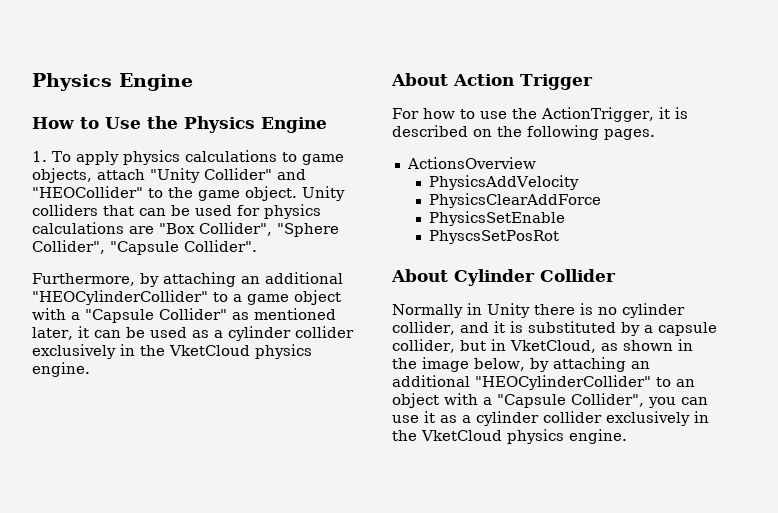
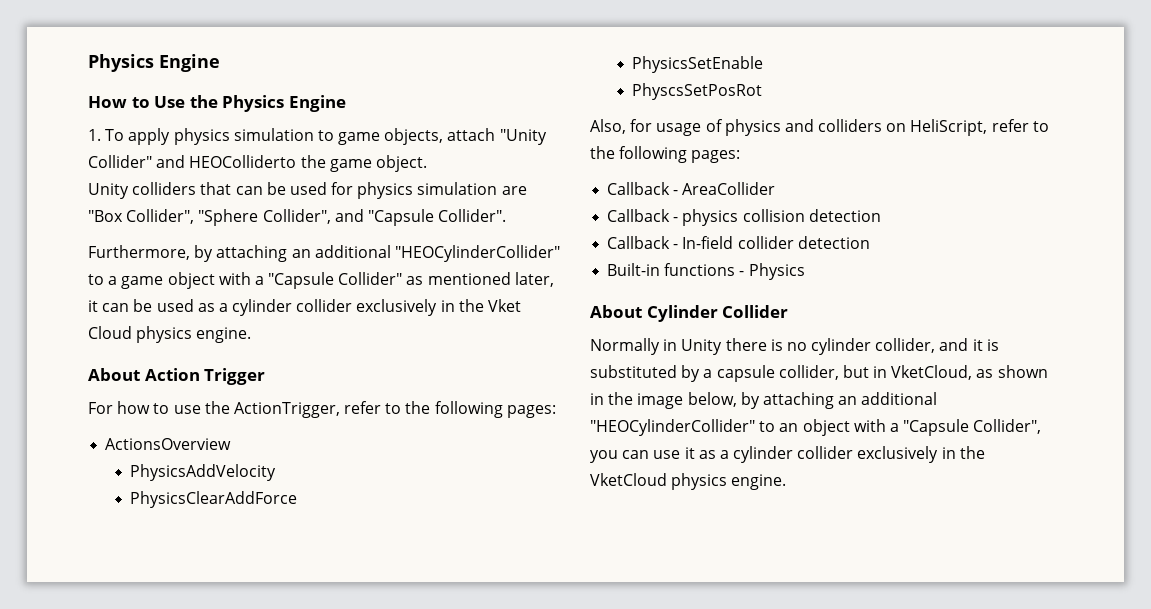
[184,150,277,162] calculations -> [233,128,314,141] simulation
[32,186,163,198] "HEOCollider" to -> [189,155,297,168] HEOColliderto
(297, 193) none -> (427, 163) //
[32,222,124,234] calculations -> [417,182,498,195] simulation
(105, 247) none -> [334,209,364,222] and
[169,345,250,356] VketCloud -> [488,299,522,312] [88,326,132,339] Vket Cloud
[658,107,688,119] [392,125,655,140] it is described on the following pages. -> [344,401,556,418] refer to the following pages:
(559, 237) none -> [590,119,1049,136] [590,146,741,163] [607,182,776,195] [607,209,881,226] [607,236,870,249] [607,263,805,280] // Also, for usage of physics and colliders on HeliScript, refer to the following pages: // Callback - AreaCollider // Callback - physics collision detection // Callback - In-field collider detection // Built-in functions - Physics

